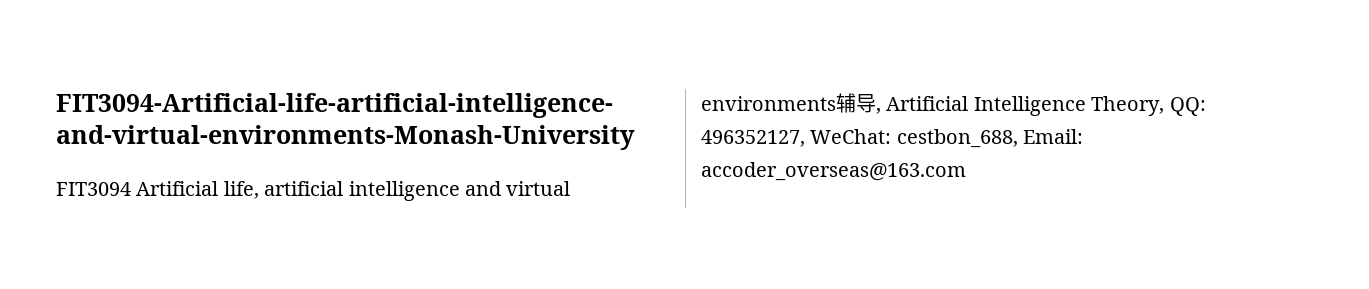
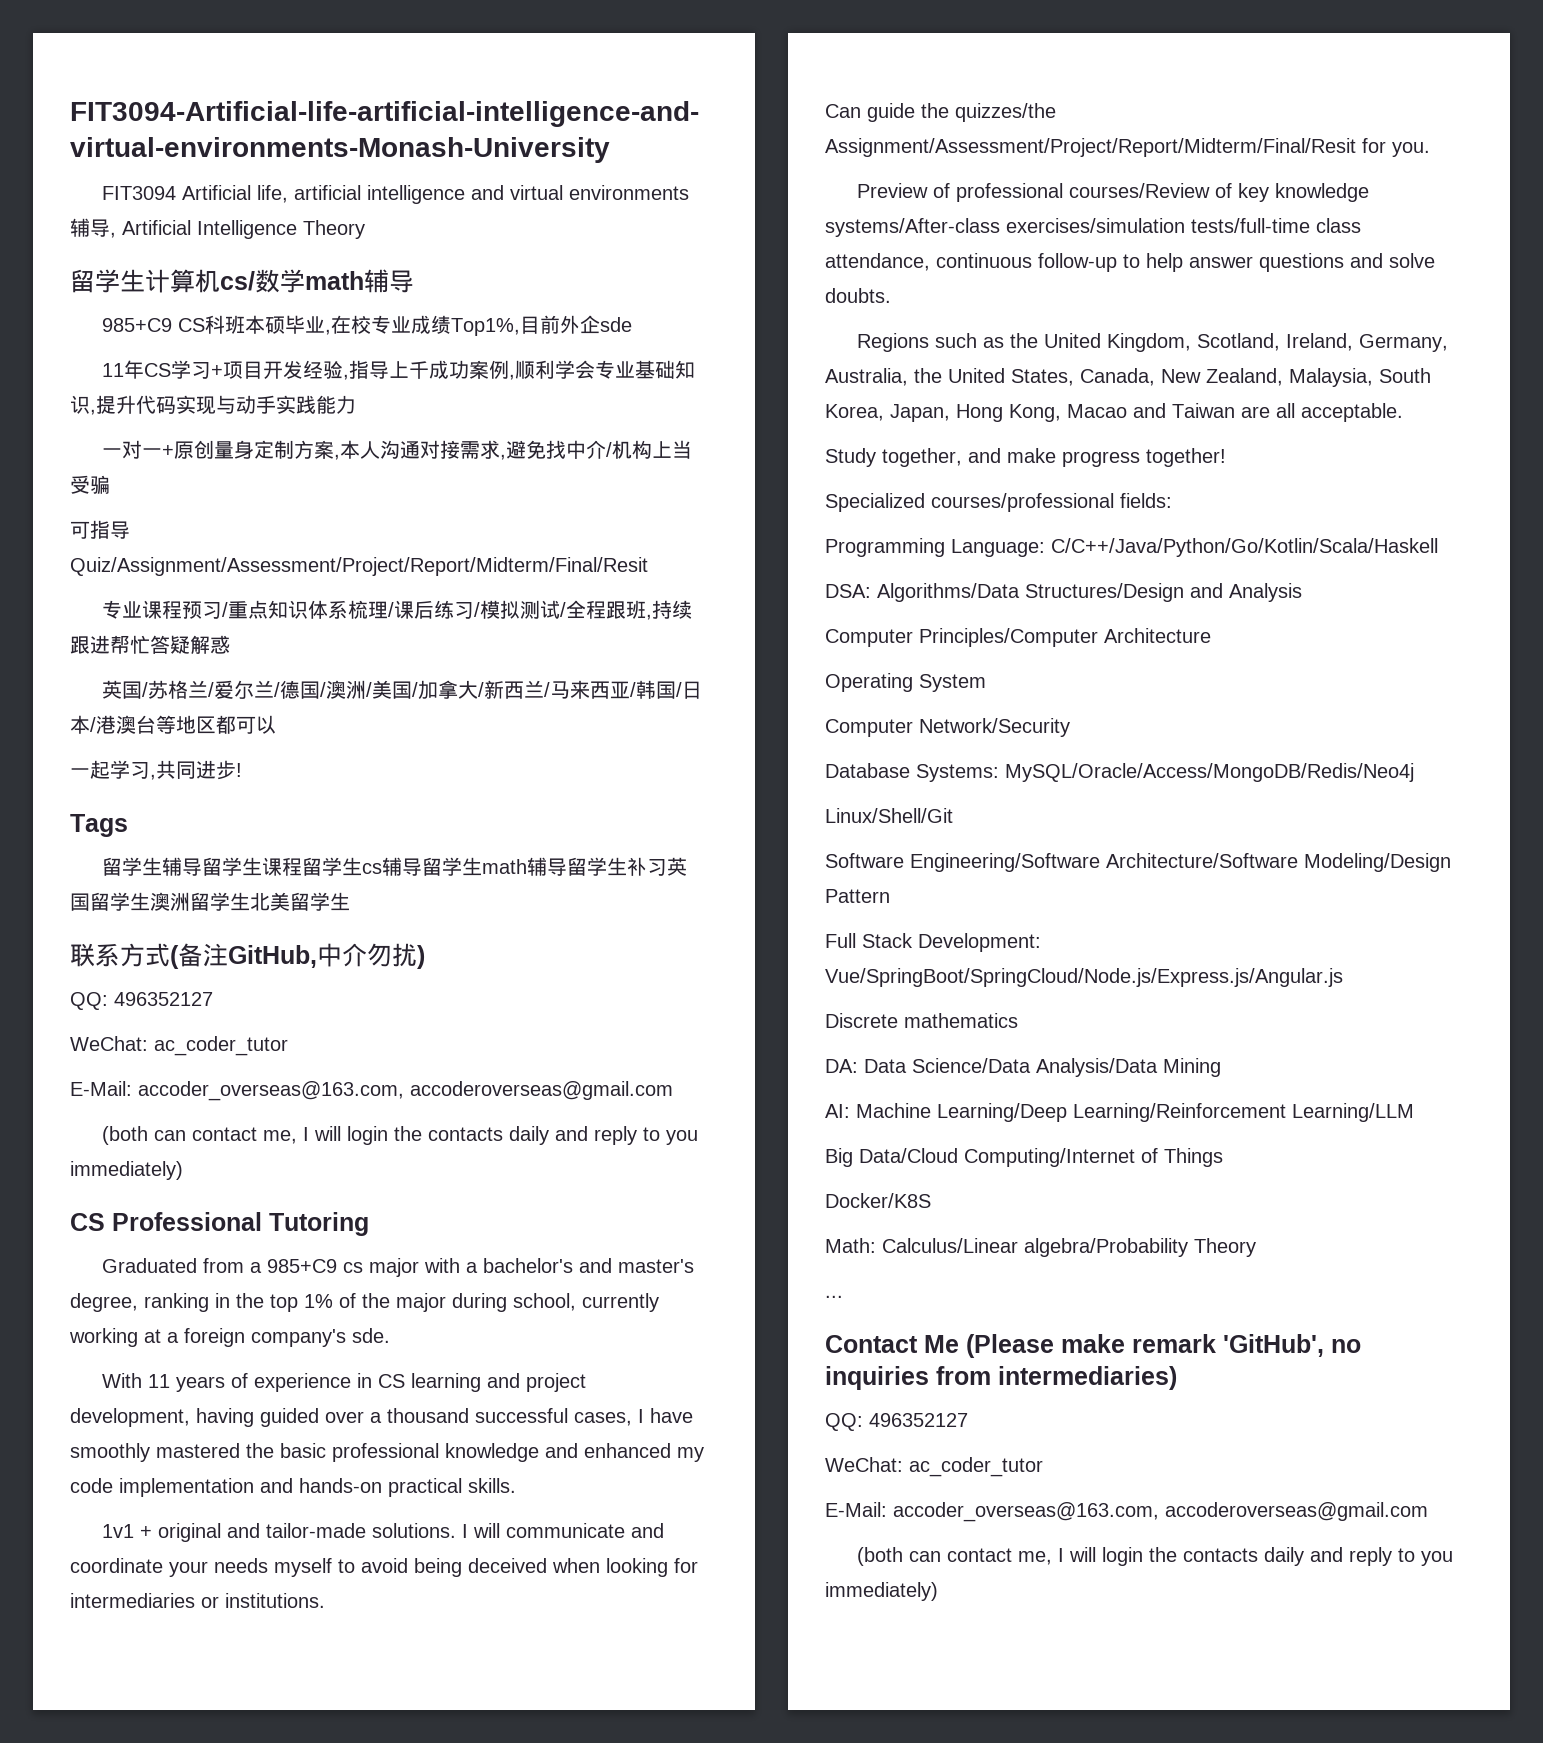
[1091,96,1206,116] [701,129,1084,148] [701,162,966,181] Theory, QQ: 496352127, WeChat: cestbon_688, Email: accoder_overseas@163.com -> [303,220,365,239] [70,269,414,293] [101,315,632,336] [101,360,695,380] [70,395,356,415] [101,440,692,460] [70,475,110,494] [70,520,130,539] [70,557,648,576] [101,600,692,620] [70,635,230,654] [101,680,702,700] [70,715,276,734] [70,760,242,780] [70,814,128,837] [101,857,687,876] [70,892,350,911] [70,943,425,969] [70,992,213,1010] [70,1036,288,1056] [70,1081,673,1101] [101,1126,698,1145] [70,1161,183,1180] [70,1212,369,1236] [101,1258,694,1277] [70,1293,659,1312] [69,1328,390,1347] [101,1373,586,1392] [70,1408,693,1427] [70,1443,704,1462] [70,1478,516,1497] [101,1523,664,1542] [70,1558,698,1577] [70,1593,325,1608] [825,103,1056,122] [825,138,1430,157] [856,183,1369,202] [825,218,1361,237] [825,253,1435,272] [825,288,891,303] [856,333,1448,352] [825,368,1431,387] [825,403,1403,422] [825,448,1226,467] [825,493,1172,512] [825,538,1438,557] [825,583,1302,602] [825,628,1211,647] [825,673,986,692] [825,718,1070,737] [825,763,1414,782] [825,808,953,823] [825,853,1451,872] [825,889,890,903] [825,933,1041,952] [825,968,1343,987] [825,1013,1018,1028] [825,1058,1221,1077] [825,1103,1414,1122] [825,1148,1223,1167] [825,1193,931,1208] [825,1238,1256,1257] [825,1295,843,1298] [825,1334,1361,1358] [825,1366,1177,1390] [825,1413,968,1431] [825,1457,1043,1477] [825,1502,1428,1522] [856,1547,1453,1566] [825,1582,938,1601] Theory // 留学生计算机cs/数学math辅导 // 985+C9 CS科班本硕毕业,在校专业成绩Top1%,目前外企sde // 11年CS学习+项目开发经验,指导上千成功案例,顺利学会专业基础知识,提升代码实现与动手实践能力 // 一对一+原创量身定制方案,本人沟通对接需求,避免找中介/机构上当受骗 // 可指导Quiz/Assignment/Assessment/Project/Report/Midterm/Final/Resit // 专业课程预习/重点知识体系梳理/课后练习/模拟测试/全程跟班,持续跟进帮忙答疑解惑 // 英国/苏格兰/爱尔兰/德国/澳洲/美国/加拿大/新西兰/马来西亚/韩国/日本/港澳台等地区都可以 // 一起学习,共同进步! // Tags // 留学生辅导留学生课程留学生cs辅导留学生math辅导留学生补习英国留学生澳洲留学生北美留学生 // 联系方式(备注GitHub,中介勿扰) // QQ: 496352127 // WeChat: ac_coder_tutor // E-Mail: accoder_overseas@163.com, accoderoverseas@gmail.com // (both can contact me, I will login the contacts daily and reply to you immediately) // CS Professional Tutoring // Graduated from a 985+C9 cs major with a bachelor's and master's degree, ranking in the top 1% of the major during school, currently working at a foreign company's sde. // With 11 years of experience in CS learning and project development, having guided over a thousand successful cases, I have smoothly mastered the basic professional knowledge and enhanced my code implementation and hands-on practical skills. // 1v1 + original and tailor-made solutions. I will communicate and coordinate your needs myself to avoid being deceived when looking for intermediaries or institutions. // Can guide the quizzes/the Assignment/Assessment/Project/Report/Midterm/Final/Resit for you. // Preview of professional courses/Review of key knowledge systems/After-class exercises/simulation tests/full-time class attendance, continuous follow-up to help answer questions and solve doubts. // Regions such as the United Kingdom, Scotland, Ireland, Germany, Australia, the United States, Canada, New Zealand, Malaysia, South Korea, Japan, Hong Kong, Macao and Taiwan are all acceptable. // Study together, and make progress together! // Specialized courses/professional fields: // Programming Language: C/C++/Java/Python/Go/Kotlin/Scala/Haskell // DSA: Algorithms/Data Structures/Design and Analysis // Computer Principles/Computer Architecture // Operating System // Computer Network/Security // Database Systems: MySQL/Oracle/Access/MongoDB/Redis/Neo4j // Linux/Shell/Git // Software Engineering/Software Architecture/Software Modeling/Design Pattern // Full Stack Development: Vue/SpringBoot/SpringCloud/Node.js/Express.js/Angular.js // Discrete mathematics // DA: Data Science/Data Analysis/Data Mining // AI: Machine Learning/Deep Learning/Reinforcement Learning/LLM // Big Data/Cloud Computing/Internet of Things // Docker/K8S // Math: Calculus/Linear algebra/Probability Theory // ... // Contact Me (Please make remark 'GitHub', no inquiries from intermediaries) // QQ: 496352127 // WeChat: ac_coder_tutor // E-Mail: accoder_overseas@163.com, accoderoverseas@gmail.com // (both can contact me, I will login the contacts daily and reply to you immediately)

